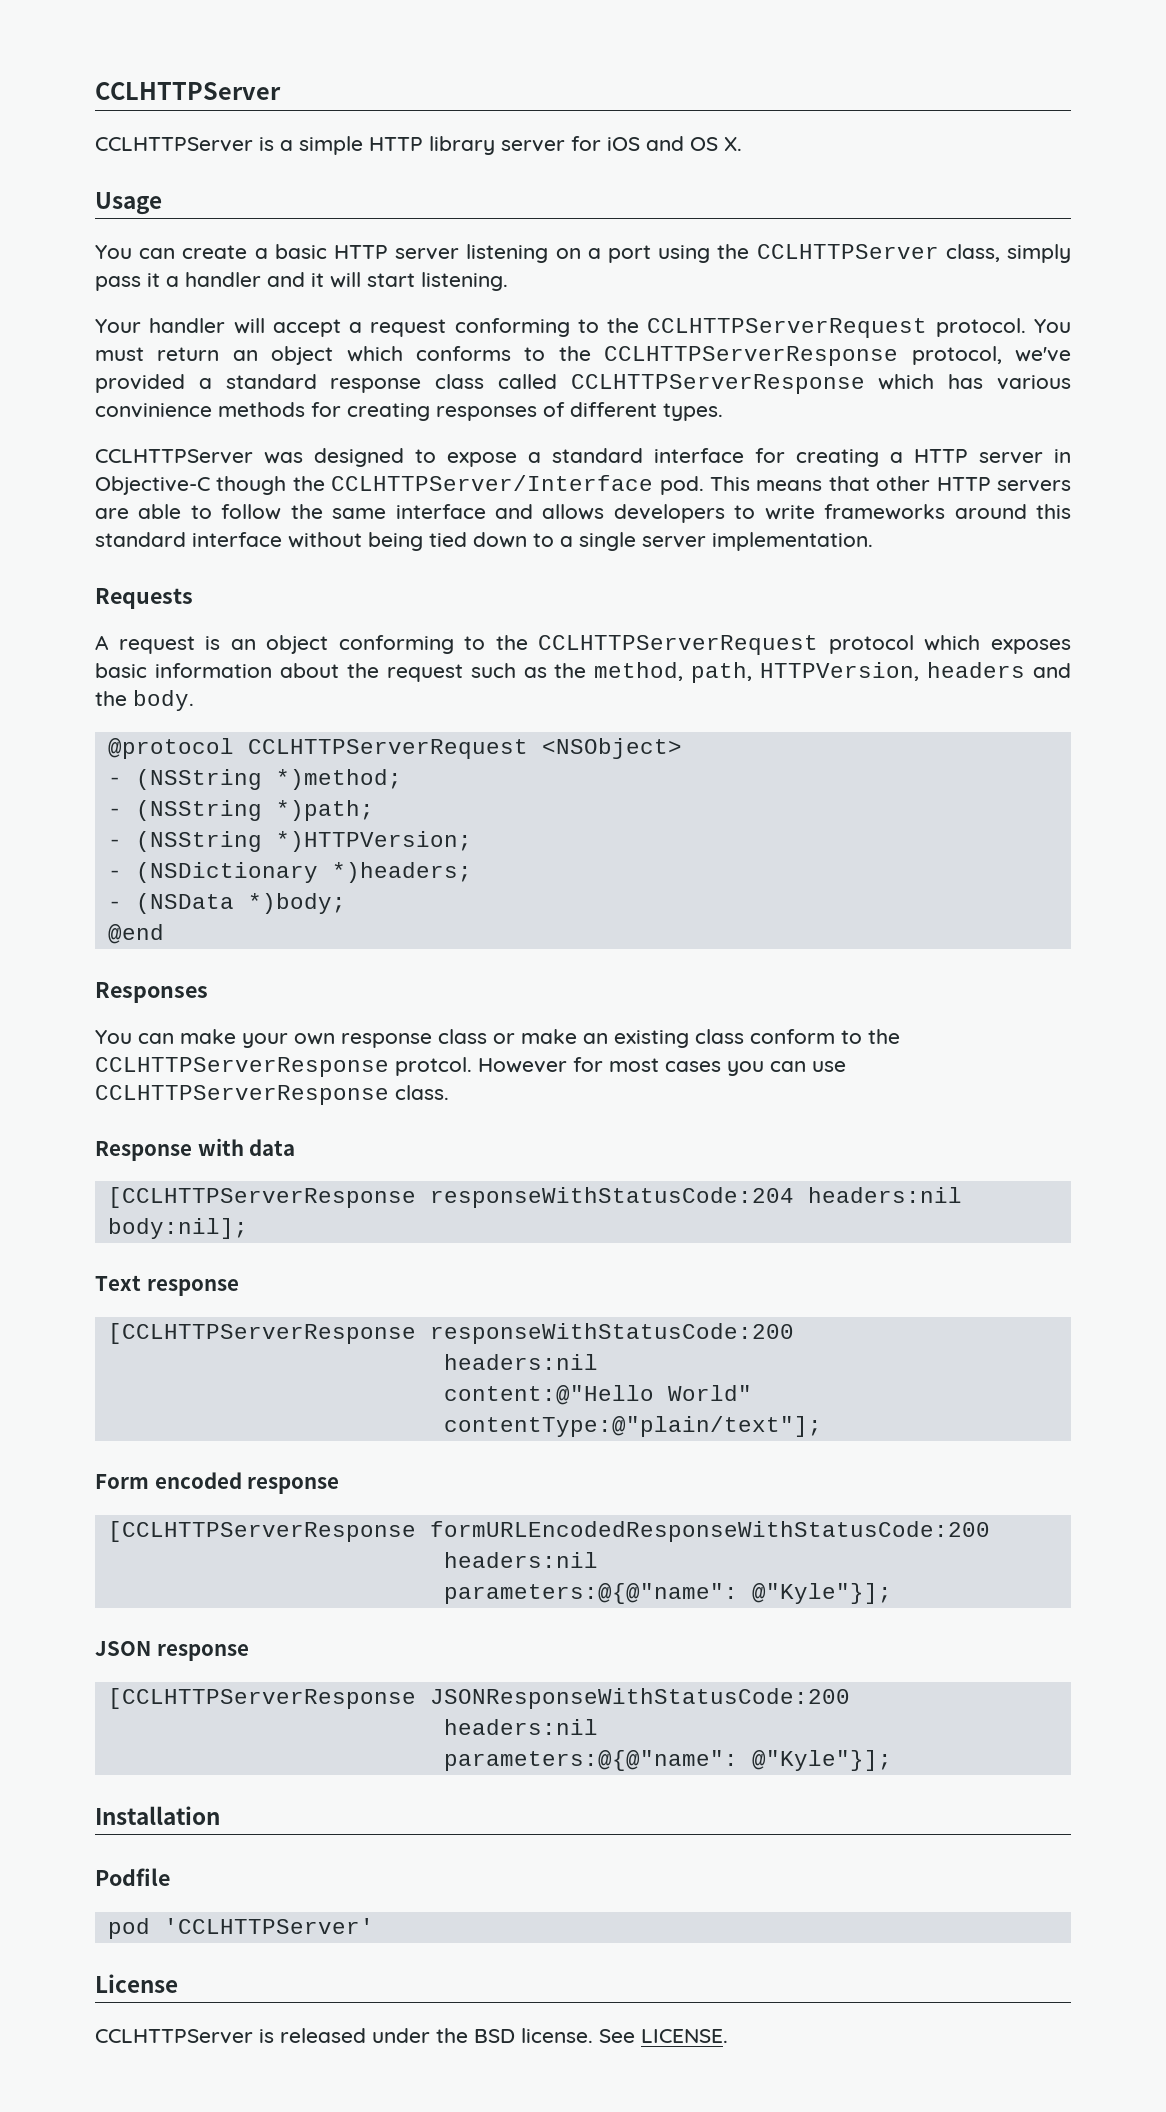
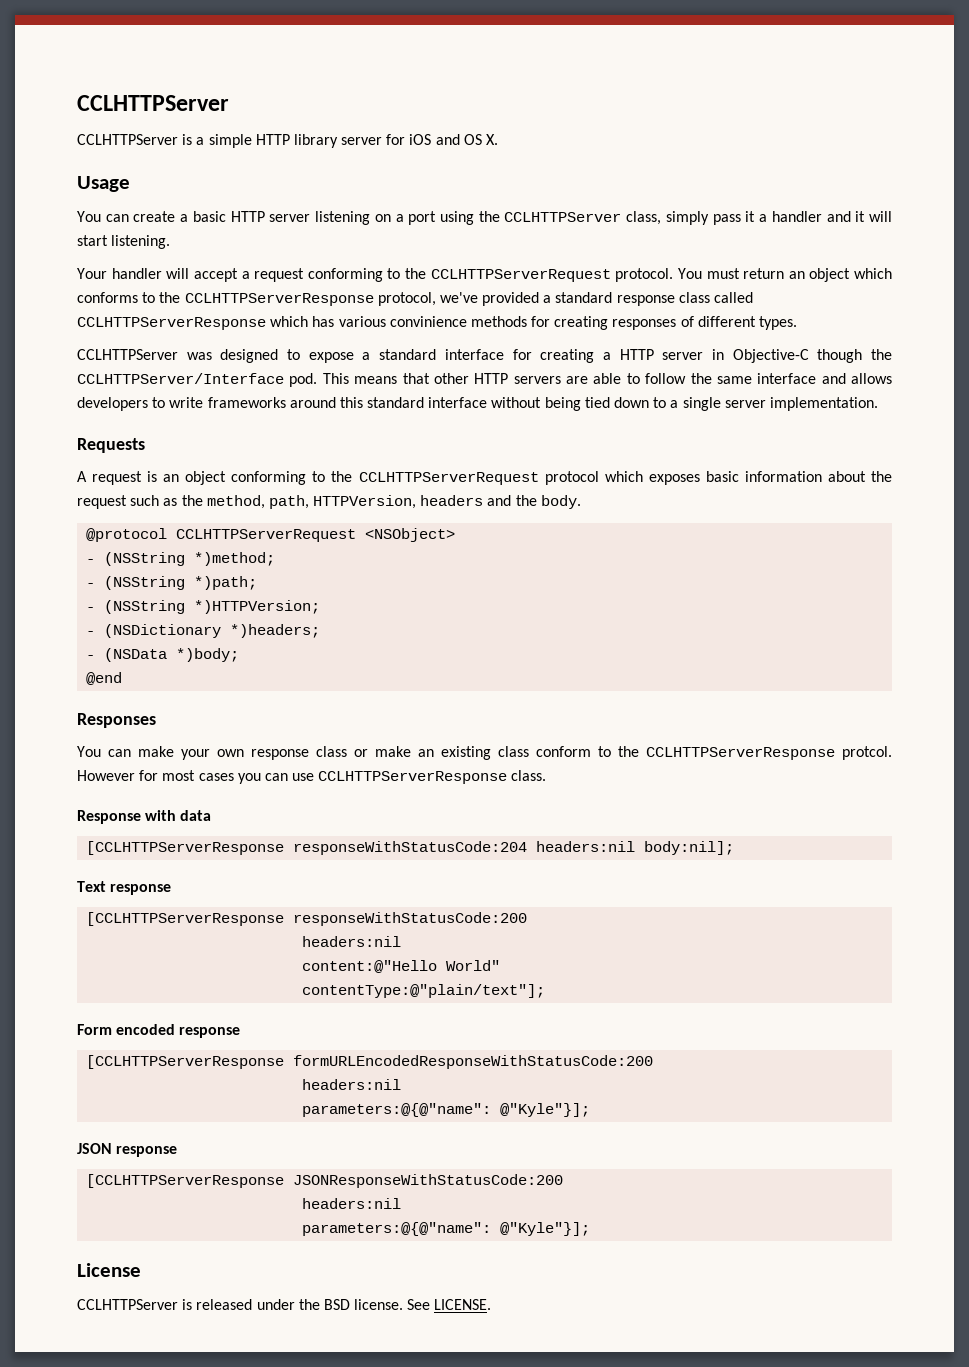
[95,1806,220,1825] [95,1868,170,1886] [107,1918,374,1939] // Installation // Podfile // pod 'CCLHTTPServer' -> (591, 1229) none

